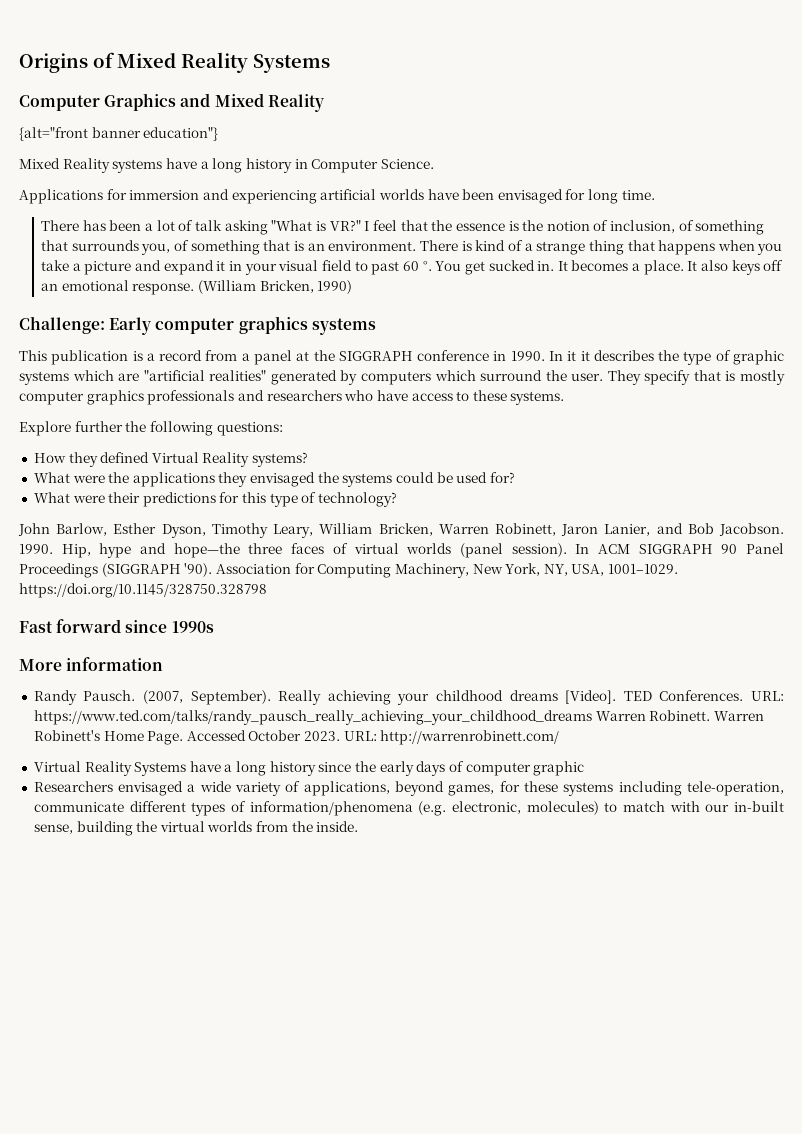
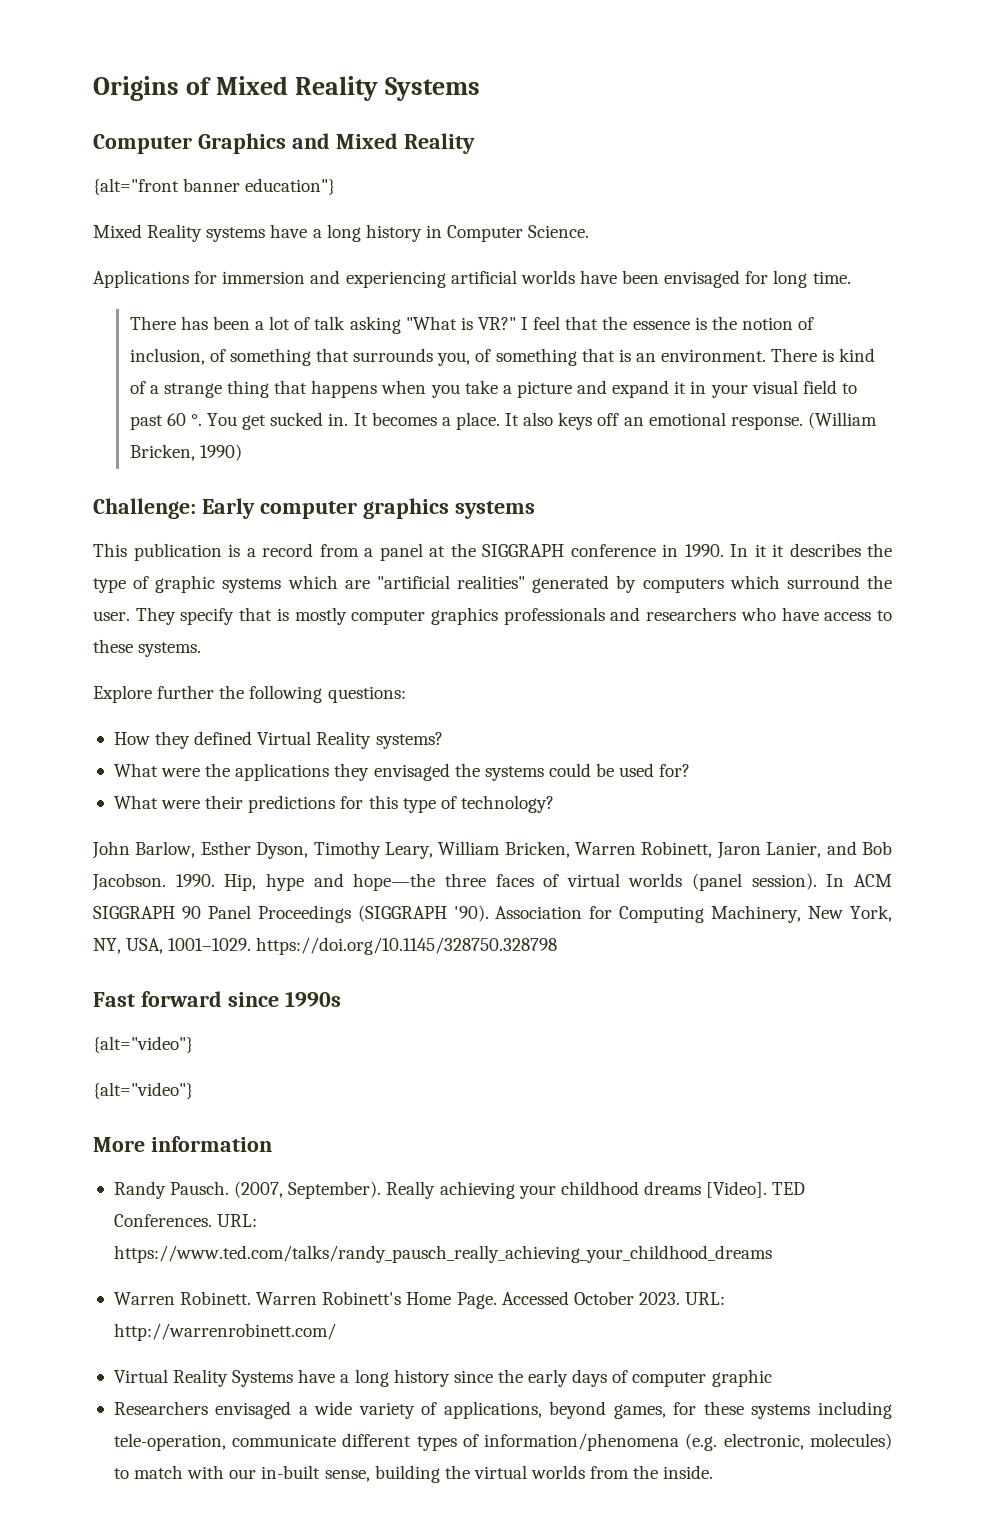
(214, 627) none -> [93,1036,193,1053] [93,1082,193,1099] // {alt="video"} // {alt="video"}
(592, 717) none -> (772, 1254) //

